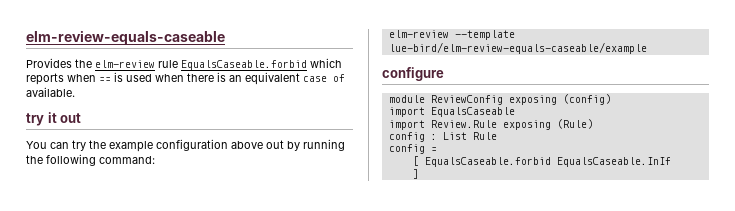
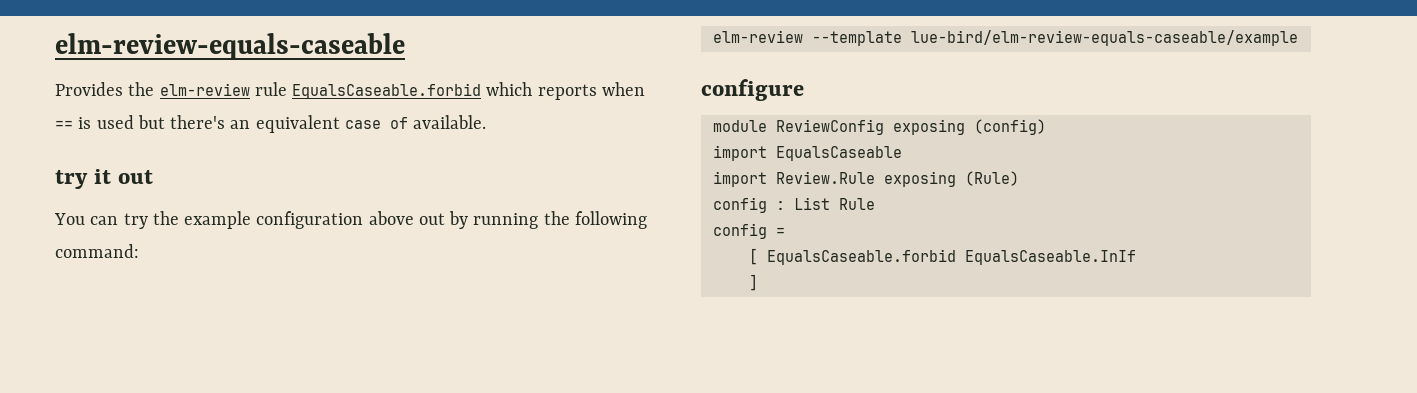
[155,72,226,82] when there is -> [137,115,226,129] but there's

